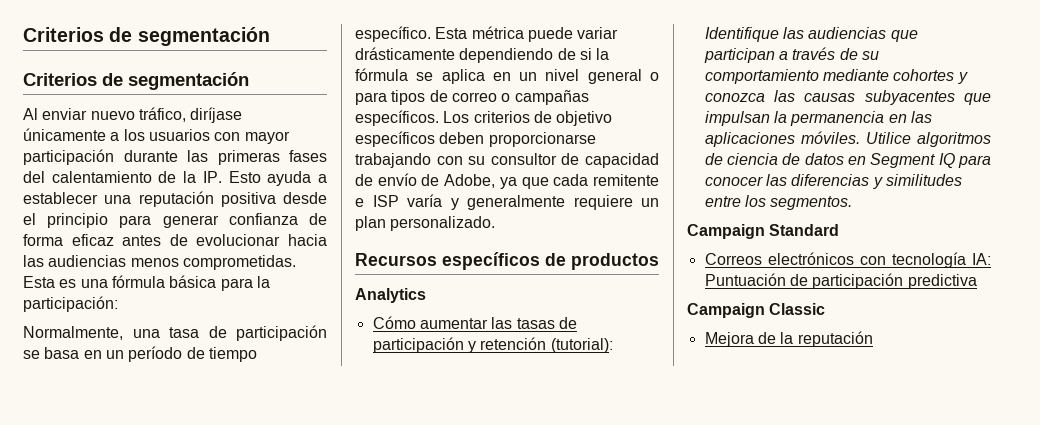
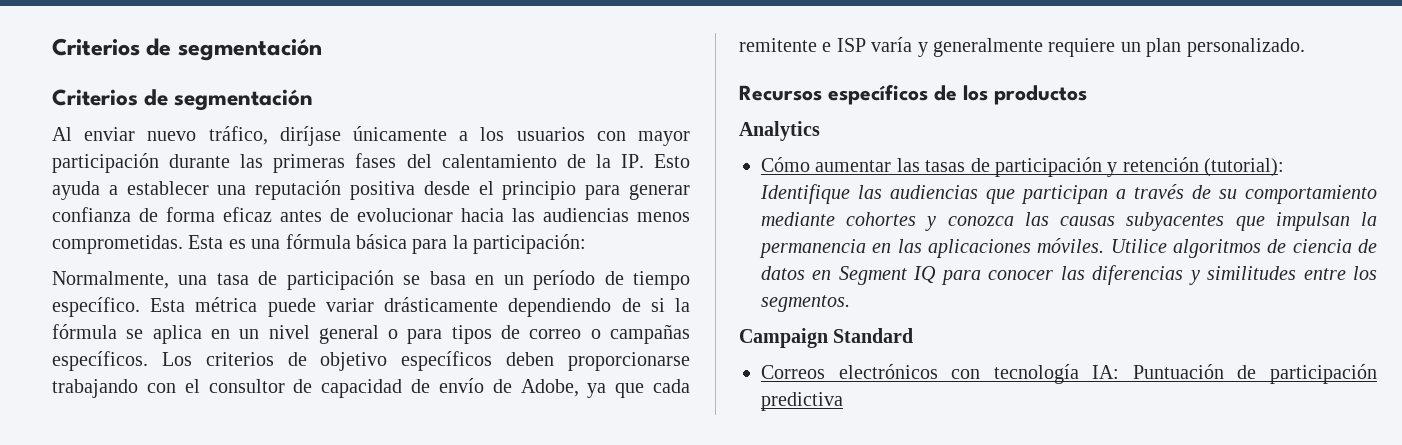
[468,156,486,165] su -> [184,379,200,393] el
(566, 259) none -> [963,85,988,101] los
[687,303,826,318] [704,331,873,347] // Campaign Classic // Mejora de la reputación -> (843, 401) none

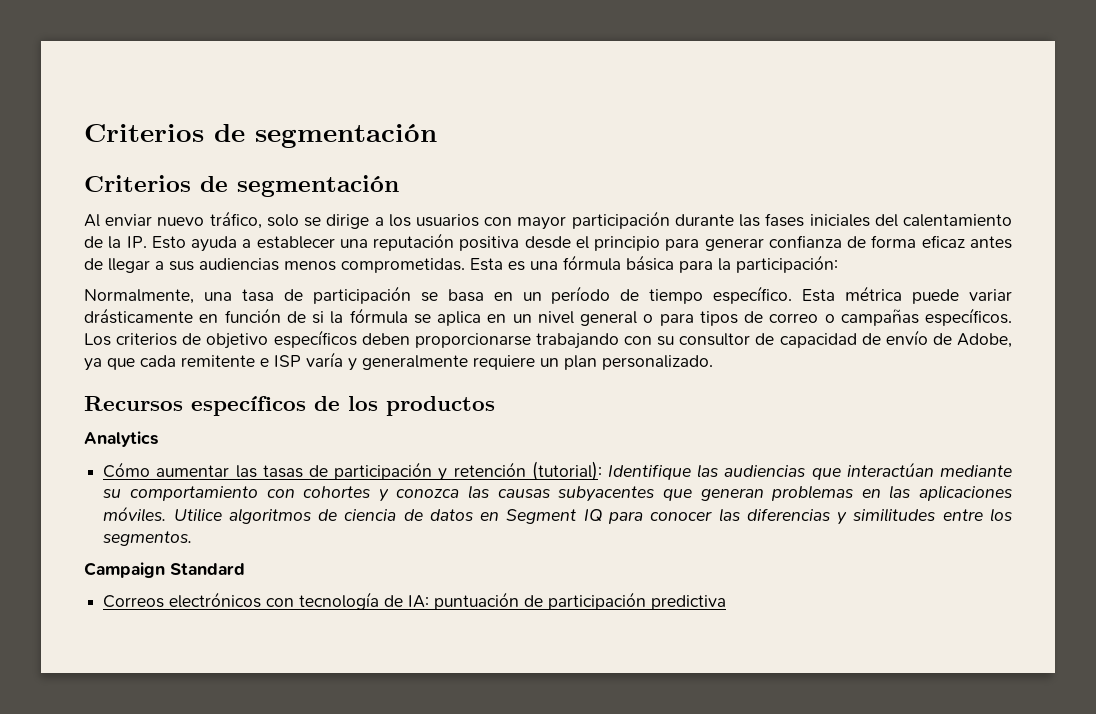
[279,126,447,146] diríjase únicamente -> [266,214,370,229] solo se dirige
[273,153,397,173] primeras fases -> [765,213,870,227] fases iniciales
[357,208,535,222] evolucionar hacia las -> [108,258,194,273] llegar a sus
[508,298,612,317] dependiendo -> [199,308,281,323] en función
[184,379,200,393] el -> [657,336,675,346] su
[1021,184,1211,204] participan a través de -> [846,462,1012,477] interactúan mediante
[761,212,835,226] mediante -> [266,489,295,498] con
[1275,212,1377,231] [759,239,866,258] impulsan la permanencia -> [700,485,855,501] generan problemas
[1092,364,1224,379] IA: Puntuación -> [384,592,520,610] de IA: puntuación

